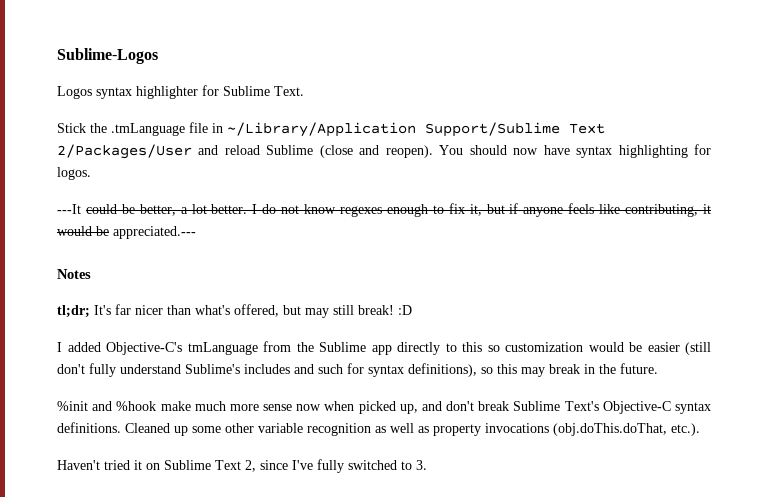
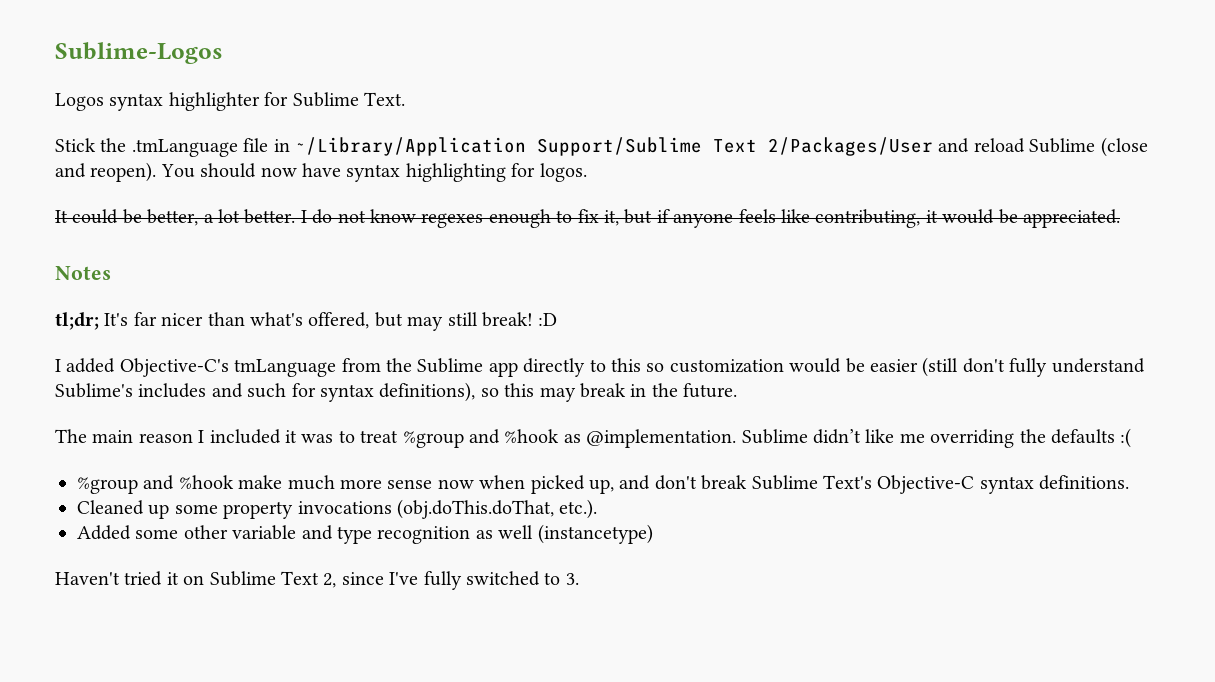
[57,204,81,214] ---It -> [55,210,68,223] It
[113,226,196,239] appreciated.--- -> [1022,209,1120,228] appreciated.
[57,401,88,411] %init -> [55,428,1132,448] [77,477,138,494] The main reason I included it was to treat %group and %hook as @implementation. Sublime didn’t like me overriding the defaults :( // %group
(121, 427) none -> (1130, 482) //
[225,423,700,436] other variable recognition as well as property invocations (obj.doThis.doThat, etc.). -> [223,499,598,519] [77,524,653,544] property invocations (obj.doThis.doThat, etc.). // Added some other variable and type recognition as well (instancetype)

